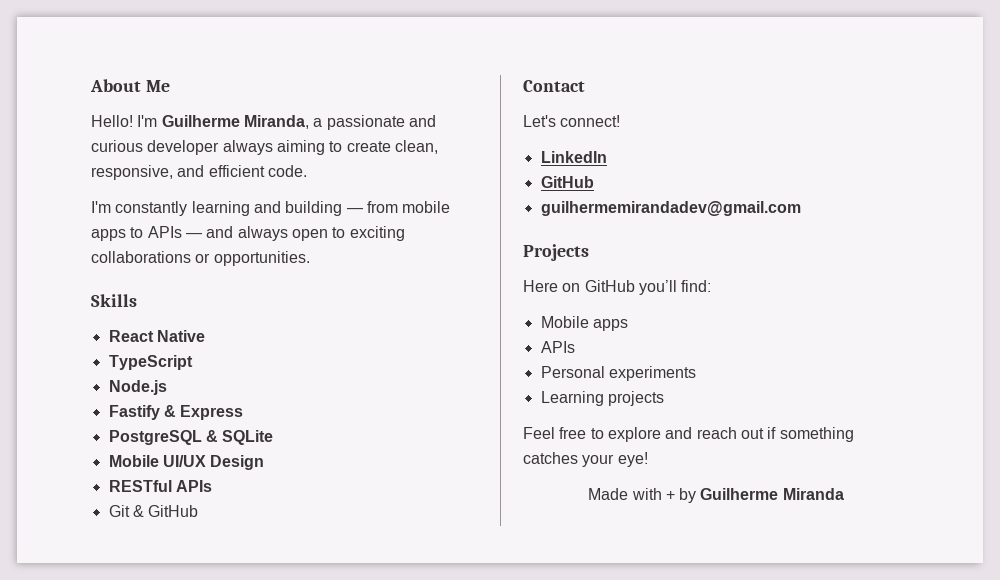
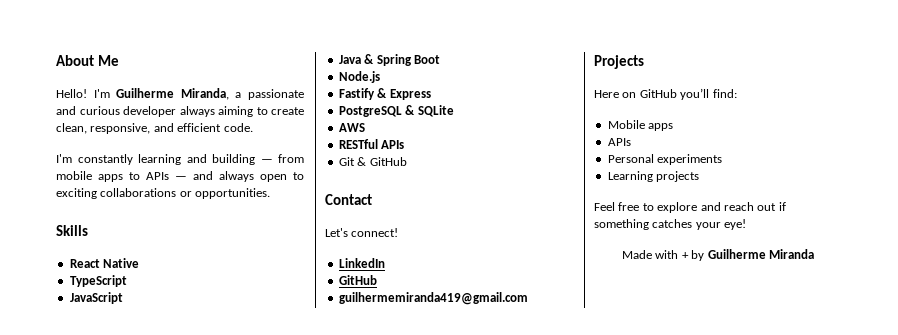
(193, 362) none -> [69,292,123,304] [338,54,440,66] // JavaScript // Java & Spring Boot
[108,455,265,470] Mobile UI/UX Design -> [338,123,365,132] AWS
[540,201,801,216] guilhermemirandadev@gmail.com -> [338,292,528,305] guilhermemiranda419@gmail.com

